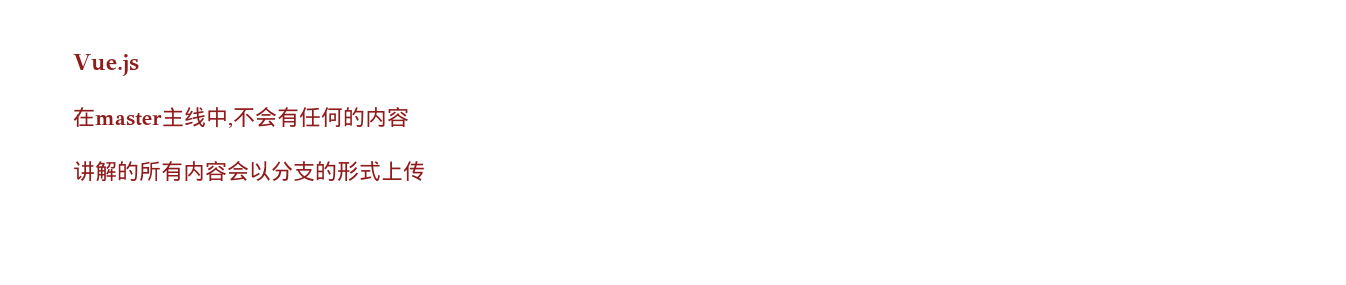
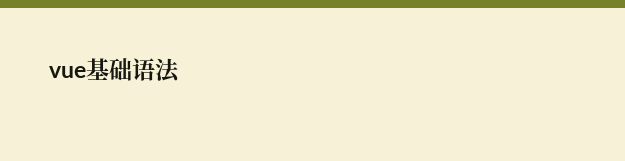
[73,54,139,76] [73,107,409,128] [73,161,425,182] Vue.js // 在master主线中,不会有任何的内容 // 讲解的所有内容会以分支的形式上传 -> [49,58,180,83] vue基础语法

